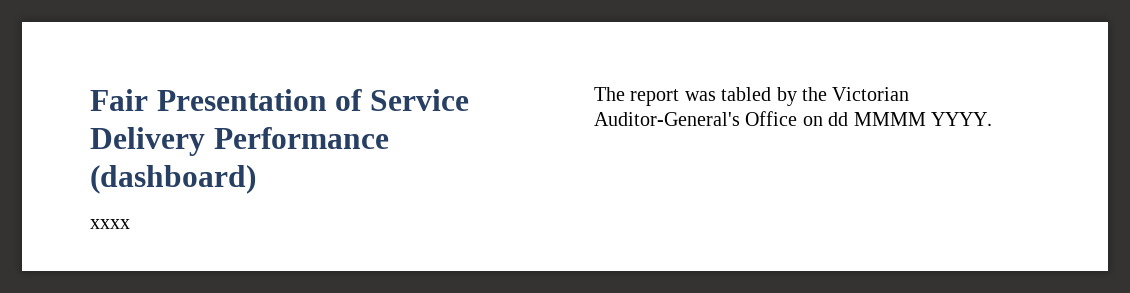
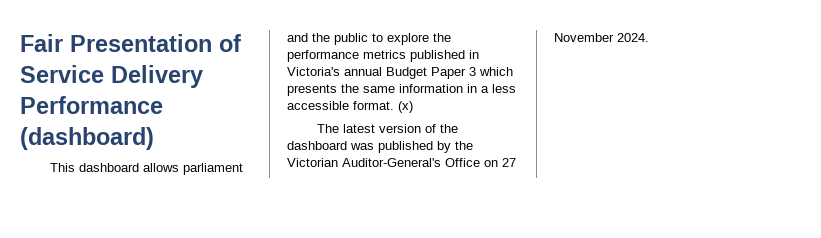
[90,219,130,229] [594,87,772,106] xxxx // The report was tabled -> [50,163,244,175] [287,33,451,45] [287,50,479,62] [287,67,513,79] [287,84,516,96] [287,101,413,113] [317,124,459,133] [287,141,433,153] This dashboard allows parliament and the public to explore the performance metrics published in Victoria's annual Budget Paper 3 which presents the same information in a less accessible format. (x) // The latest version of the dashboard was published
[828,112,992,126] dd MMMM YYYY. -> [502,158,516,167] [554,33,649,42] 27 November 2024.

